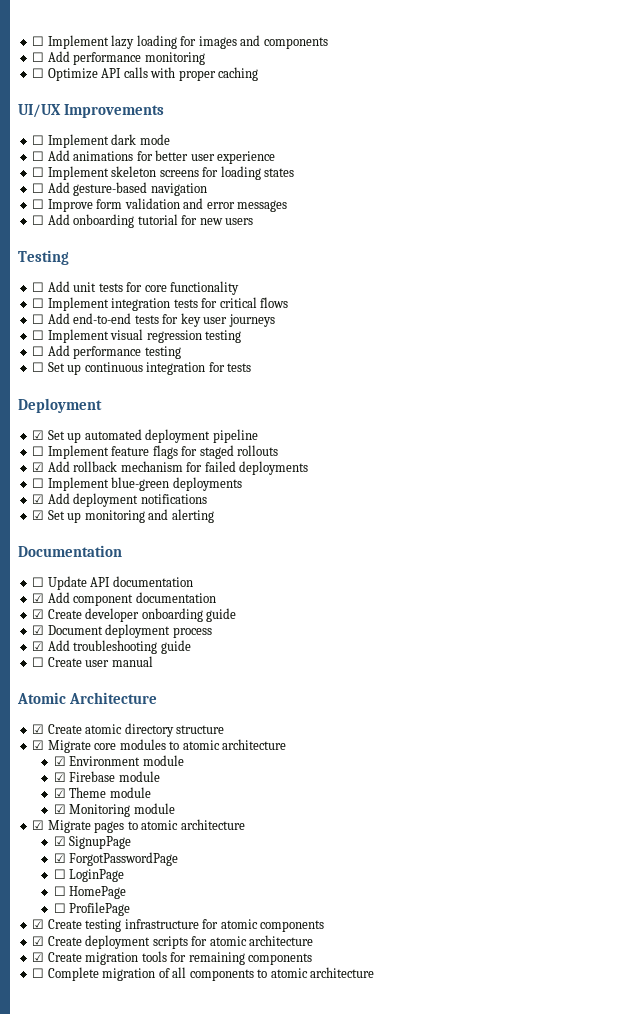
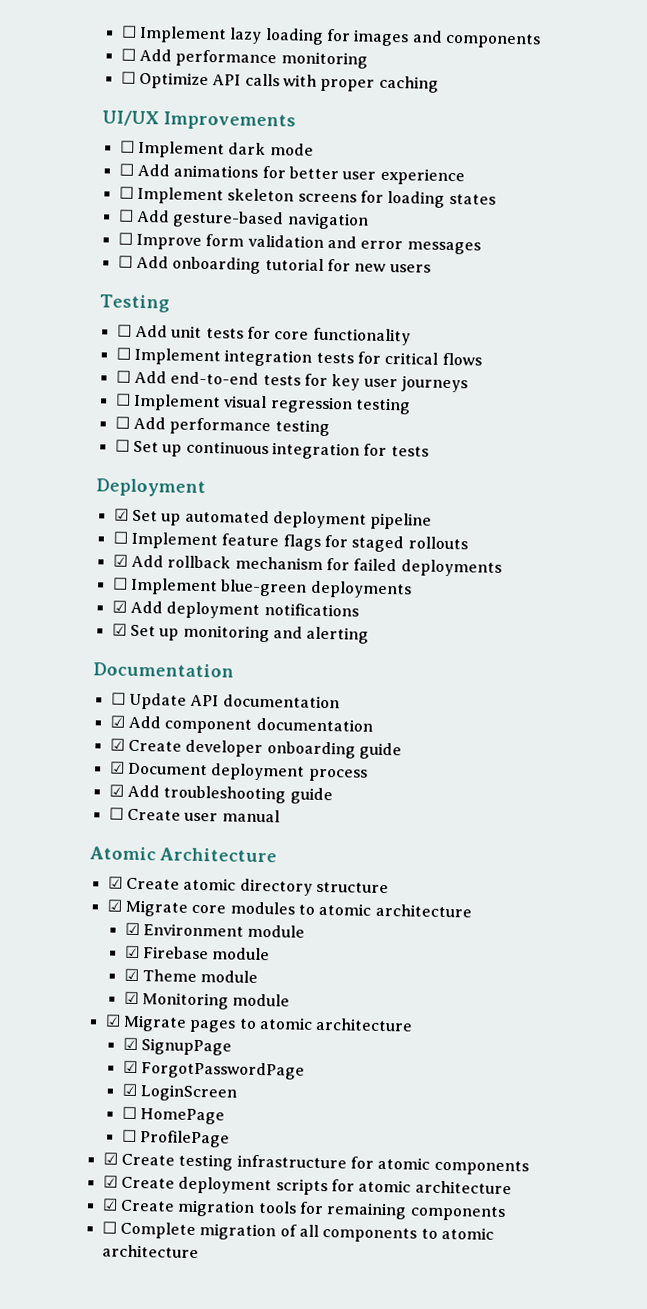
[53,869,125,882] ☐ LoginPage -> [121,1083,238,1102] ☑ LoginScreen

